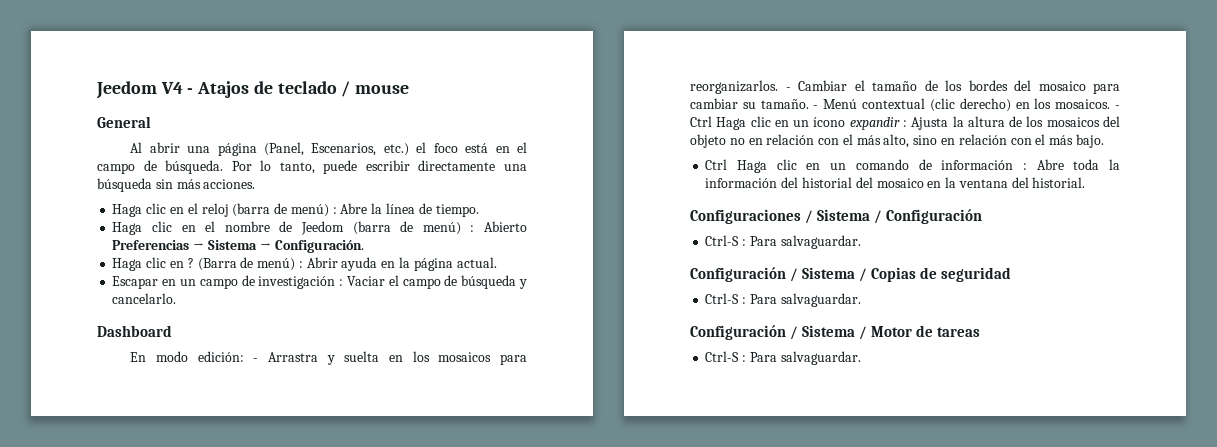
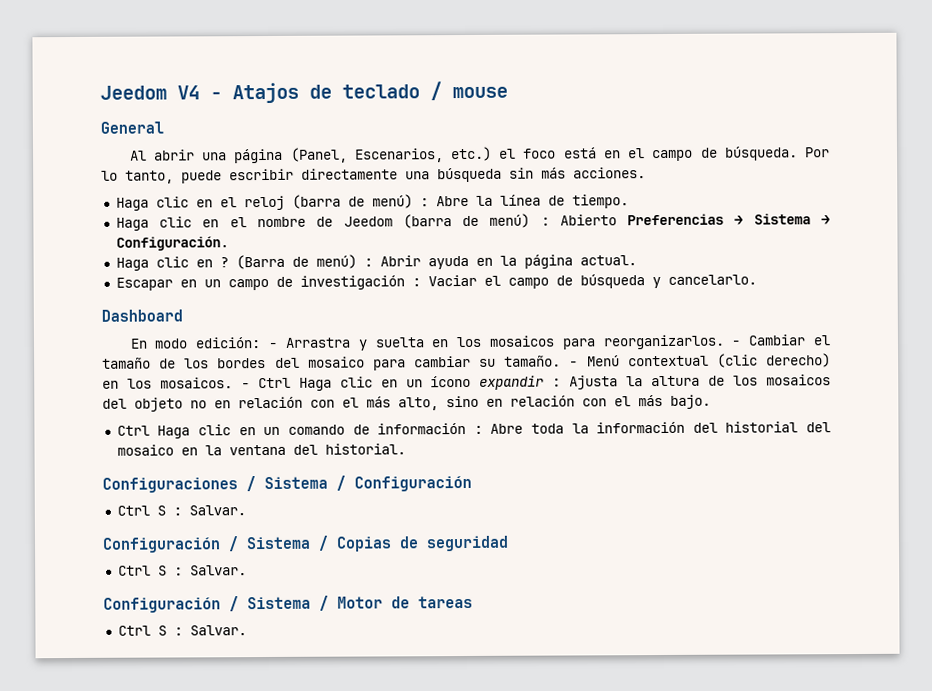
[705,235,861,249] Ctrl-S : Para salvaguardar. -> [116,505,246,516] Ctrl S : Salvar.
[705,293,861,307] Ctrl-S : Para salvaguardar. -> [117,565,247,576] Ctrl S : Salvar.
[705,351,861,365] Ctrl-S : Para salvaguardar. -> [117,625,247,636] Ctrl S : Salvar.

